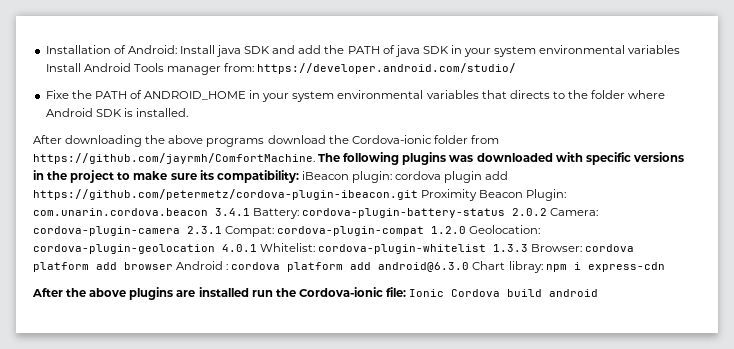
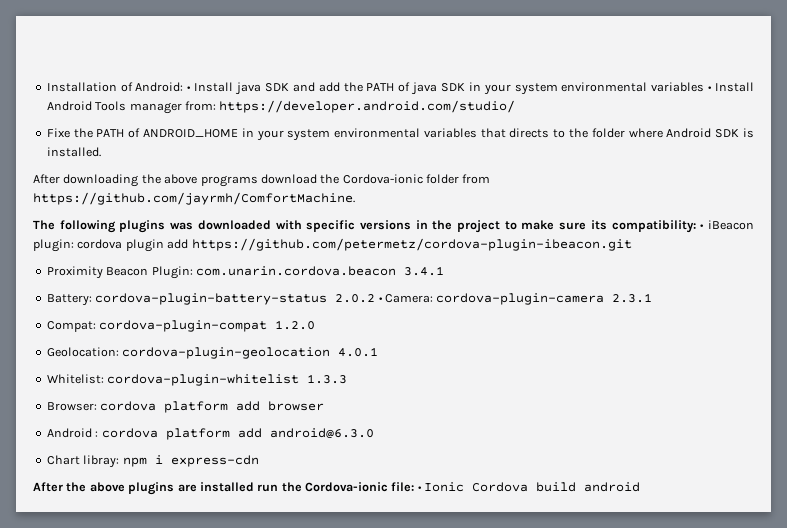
(177, 49) none -> [187,86,192,91] •
(681, 49) none -> [708,86,713,91] •
(315, 158) none -> (355, 198) //
(299, 176) none -> [700,224,705,229] •
(418, 194) none -> (632, 244) //
(250, 212) none -> (444, 271) //
(548, 212) none -> [378,297,383,302] •
(222, 230) none -> (653, 298) //
(467, 230) none -> (316, 325) //
(257, 248) none -> (379, 352) //
(529, 248) none -> (348, 379) //
(173, 266) none -> (325, 406) //
(470, 267) none -> (374, 433) //
(406, 292) none -> [417,486,422,491] •

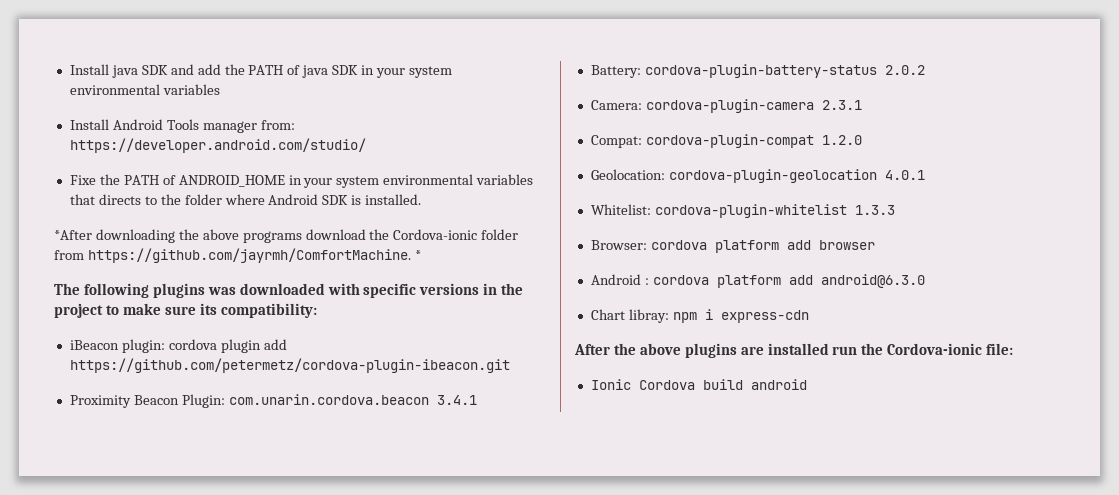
[46,82,192,92] Installation of Android: • -> (69, 69) none
[708,86,713,91] • -> (220, 89) //
[33,174,60,184] After -> [54,230,92,240] *After
(355, 198) none -> [414,250,421,260] *
[700,224,705,229] • -> (317, 310) //
[378,297,383,302] • -> (925, 70) //
[417,486,422,491] • -> (1014, 349) //

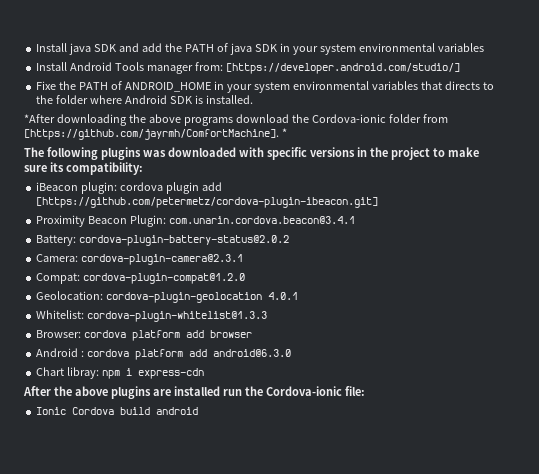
[69,138,366,153] https://developer.android.com/studio/ -> [225,63,460,74] [https://developer.android.com/studio/]
[87,248,411,263] https://github.com/jayrmh/ComfortMachine. -> [24,129,279,140] [https://github.com/jayrmh/ComfortMachine].
[69,358,510,373] https://github.com/petermetz/cordova-plugin-ibeacon.git -> [36,197,379,208] [https://github.com/petermetz/cordova-plugin-ibeacon.git]
[228,394,477,405] com.unarin.cordova.beacon 3.4.1 -> [169,216,356,224] com.unarin.cordova.beacon@3.4.1
[644,64,925,78] cordova-plugin-battery-status 2.0.2 -> [79,235,290,246] cordova-plugin-battery-status@2.0.2
[645,99,862,113] cordova-plugin-camera 2.3.1 -> [81,254,244,265] cordova-plugin-camera@2.3.1
[645,134,862,148] cordova-plugin-compat 1.2.0 -> [83,273,246,284] cordova-plugin-compat@1.2.0
[654,204,895,218] cordova-plugin-whitelist 1.3.3 -> [87,311,268,322] cordova-plugin-whitelist@1.3.3

